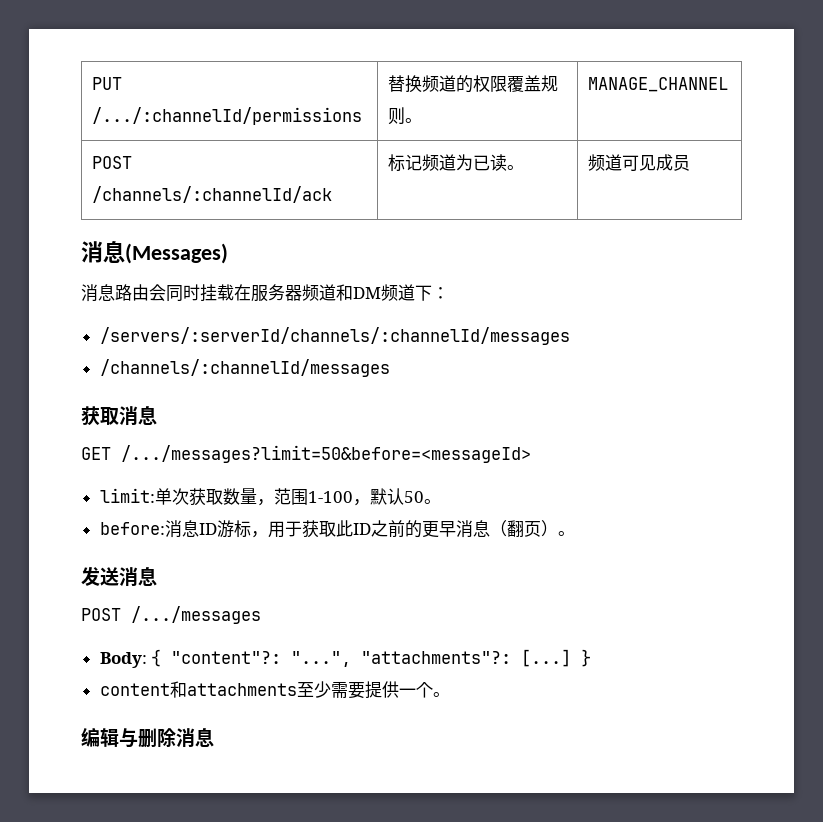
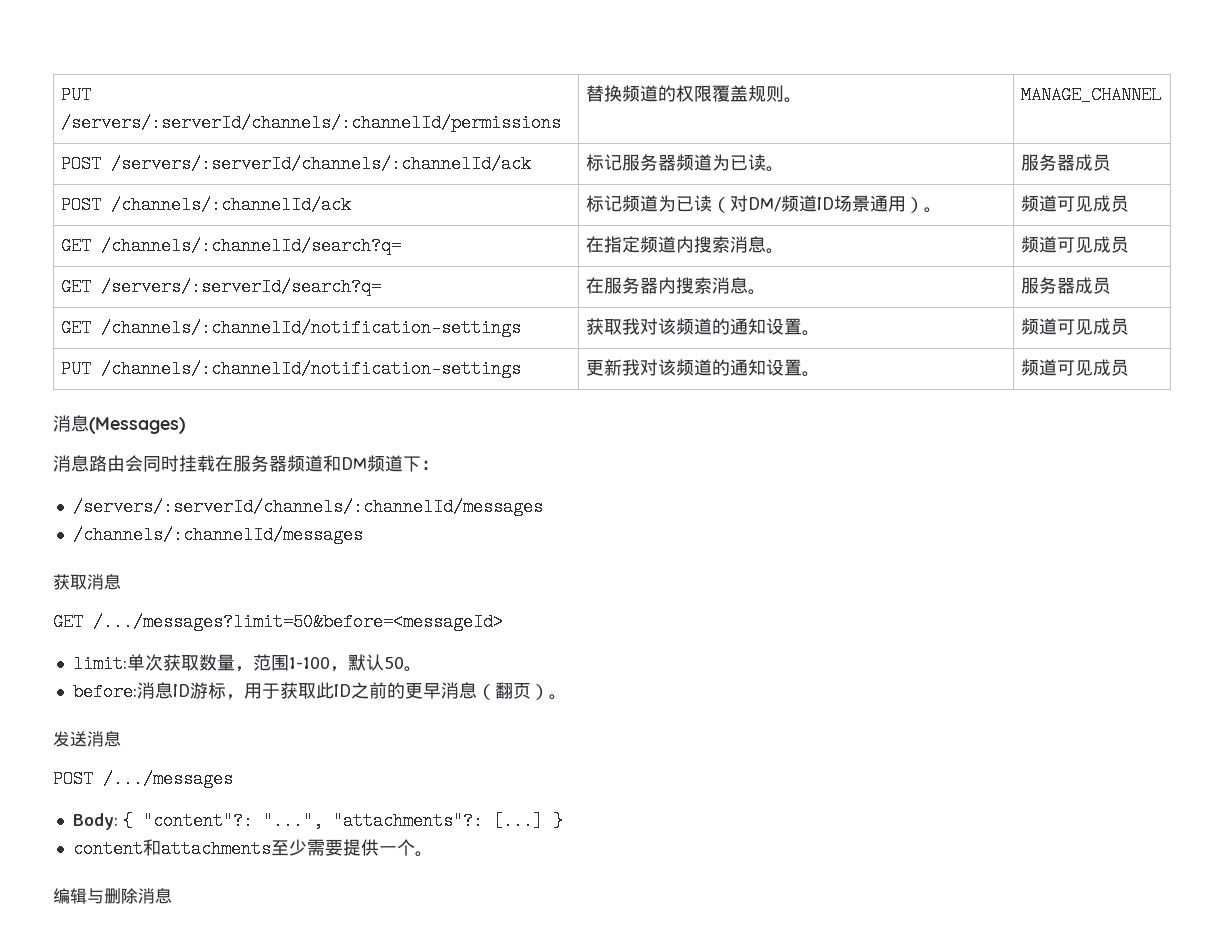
[92,77,123,90] [92,107,363,125] PUT /.../:channelId/permissions -> [60,86,91,104] [60,114,561,132] PUT /servers/:serverId/channels/:channelId/permissions
(729, 84) none -> [60,155,531,173] [585,154,784,172] [1020,154,1111,171] // POST /servers/:serverId/channels/:channelId/ack | 标记服务器频道为已读。 | 服务器成员
(508, 162) none -> [711,195,942,213] [1020,195,1129,212] [60,237,401,255] [585,236,784,254] [1020,236,1129,253] [60,278,381,296] [585,277,766,295] [1020,277,1111,294] [60,319,521,337] [585,318,820,336] [1020,318,1129,335] [60,360,521,378] [585,359,802,376] （对DM/频道ID场景通用）。 | 频道可见成员 // GET /channels/:channelId/search?q= | 在指定频道内搜索消息。 | 频道可见成员 // GET /servers/:serverId/search?q= | 在服务器内搜索消息。 | 服务器成员 // GET /channels/:channelId/notification-settings | 获取我对该频道的通知设置。 | 频道可见成员 // PUT /channels/:channelId/notification-settings | 更新我对该频道的通知设置

